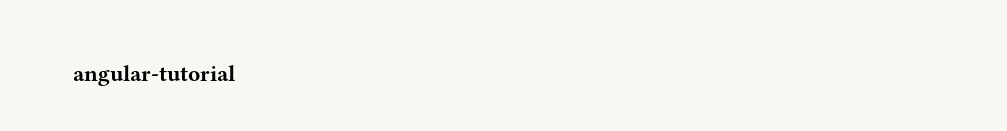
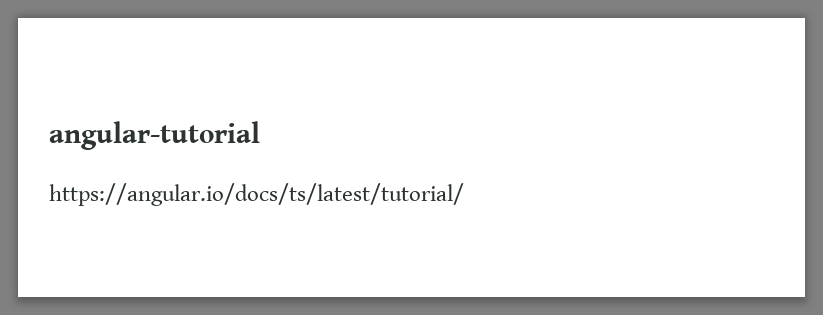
(236, 75) none -> [49,183,464,206] // https://angular.io/docs/ts/latest/tutorial/

